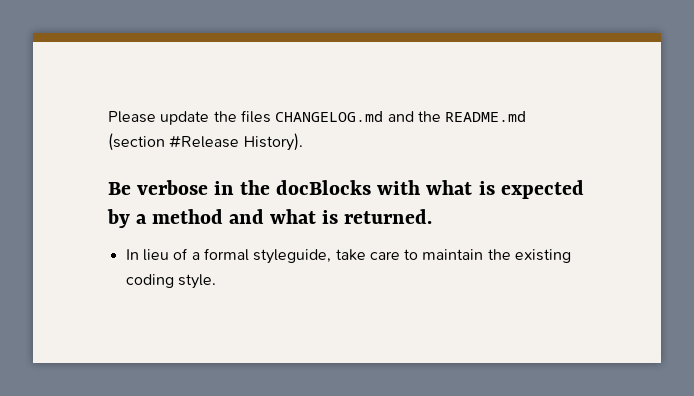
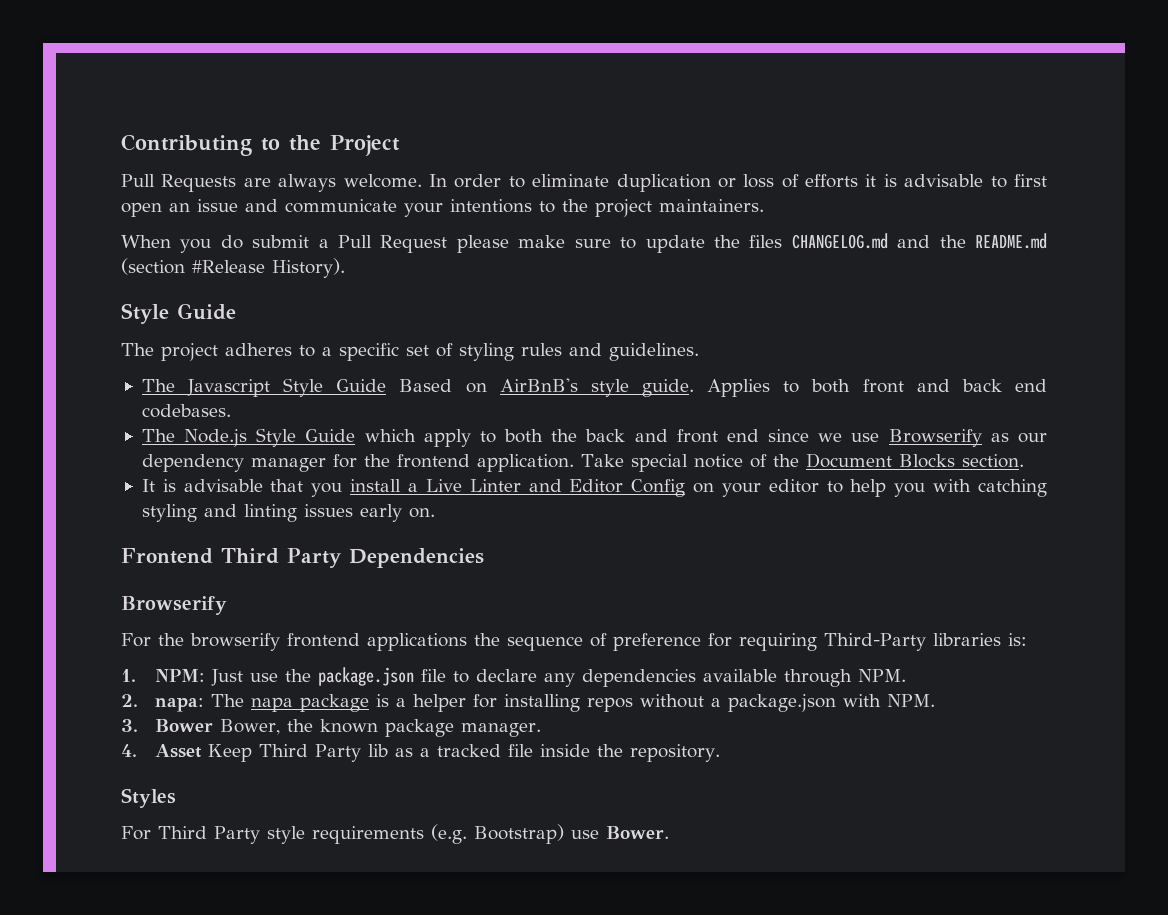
[108,111,156,123] Please -> [121,134,400,156] [121,174,1048,192] [121,199,764,217] [121,235,637,253] Contributing to the Project // Pull Requests are always welcome. In order to eliminate duplication or loss of efforts it is advisable to first open an issue and communicate your intentions to the project maintainers. // When you do submit a Pull Request please make sure to
[108,180,584,199] [107,209,433,228] [125,248,572,264] [125,274,216,289] Be verbose in the docBlocks with what is expected by a method and what is returned. // In lieu of a formal styleguide, take care to maintain the existing coding style. -> [121,303,236,324] [121,343,699,361] [141,378,1047,397] [141,404,231,418] [141,428,1047,447] [141,453,1024,472] [141,479,1047,497] [141,504,435,522] [121,548,484,568] [121,596,227,615] [121,633,1027,651] [121,667,907,687] [121,694,936,712] [121,719,542,737] [121,744,721,762] [121,788,176,808] [121,824,669,844] Style Guide // The project adheres to a specific set of styling rules and guidelines. // The Javascript Style Guide Based on AirBnB's style guide. Applies to both front and back end codebases. // The Node.js Style Guide which apply to both the back and front end since we use Browserify as our dependency manager for the frontend application. Take special notice of the Document Blocks section. // It is advisable that you install a Live Linter and Editor Config on your editor to help you with catching styling and linting issues early on. // Frontend Third Party Dependencies // Browserify // For the browserify frontend applications the sequence of preference for requiring Third-Party libraries is: // 1. NPM: Just use the package.json file to declare any dependencies available through NPM. // 2. napa: The napa package is a helper for installing repos without a package.json with NPM. // 3. Bower Bower, the known package manager. // 4. Asset Keep Third Party lib as a tracked file inside the repository. // Styles // For Third Party style requirements (e.g. Bootstrap) use Bower.

